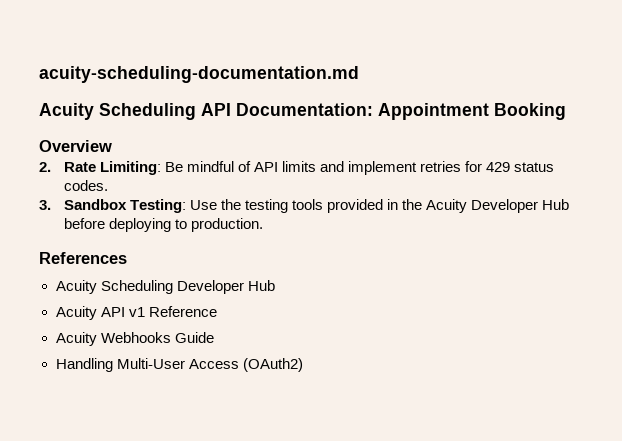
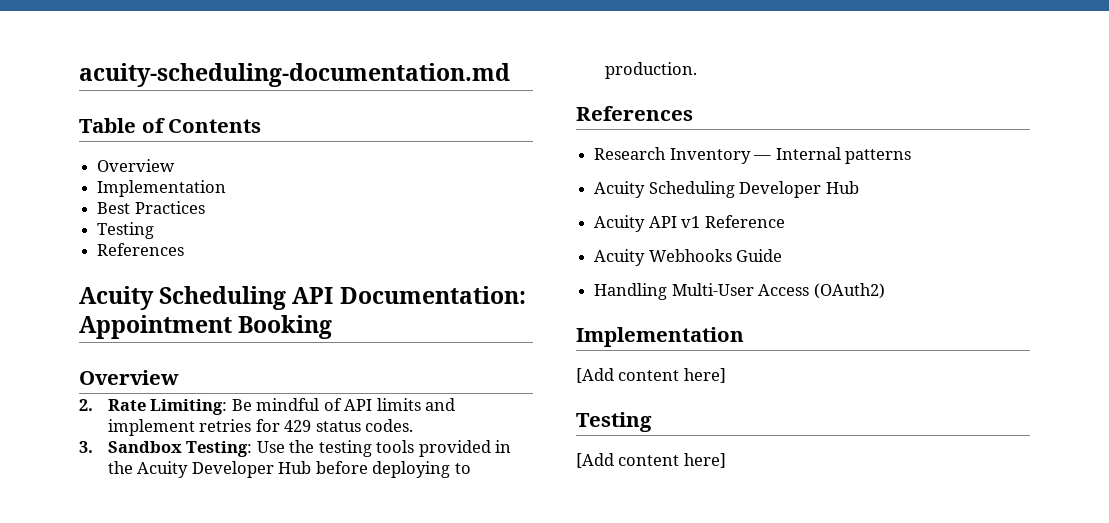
(359, 74) none -> [79,118,262,133] [97,159,176,172] [97,180,227,197] [97,201,205,214] [97,222,155,239] [97,243,185,256] // Table of Contents // Overview // Implementation // Best Practices // Testing // References
(127, 258) none -> [594,147,911,164] // Research Inventory — Internal patterns
(303, 365) none -> [576,327,744,347] [576,368,726,383] [576,412,652,432] [576,453,726,468] // Implementation // [Add content here] // Testing // [Add content here]

